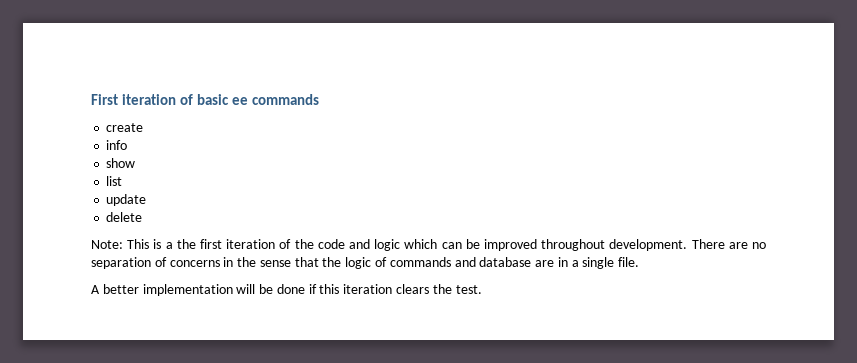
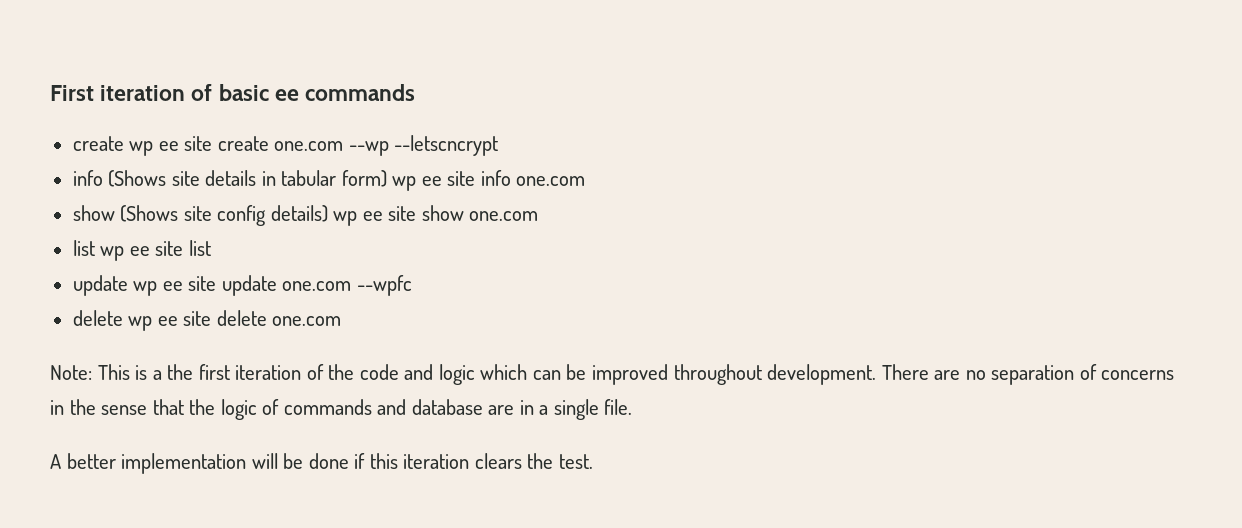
[106,140,128,150] [106,158,136,168] [106,176,123,186] [106,194,147,206] [106,212,143,222] // info // show // list // update // delete -> [129,135,499,156] [72,170,586,191] [72,205,539,226] [72,240,211,261] [72,275,412,296] [72,310,342,331] wp ee site create one.com --wp --letscncrypt // info (Shows site details in tabular form) wp ee site info one.com // show (Shows site config details) wp ee site show one.com // list wp ee site list // update wp ee site update one.com --wpfc // delete wp ee site delete one.com

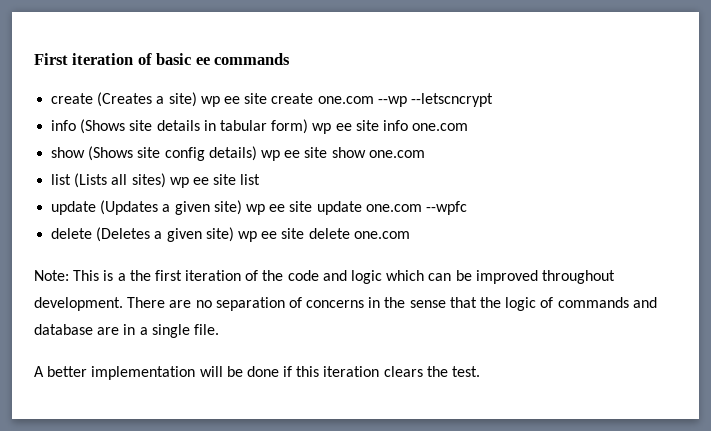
(124, 143) none -> [97,92,197,107] (Creates a site)
(95, 248) none -> [74,173,166,188] (Lists all sites)
(128, 285) none -> [100,200,242,215] (Updates a given site)
(123, 318) none -> [96,227,234,242] (Deletes a given site)

